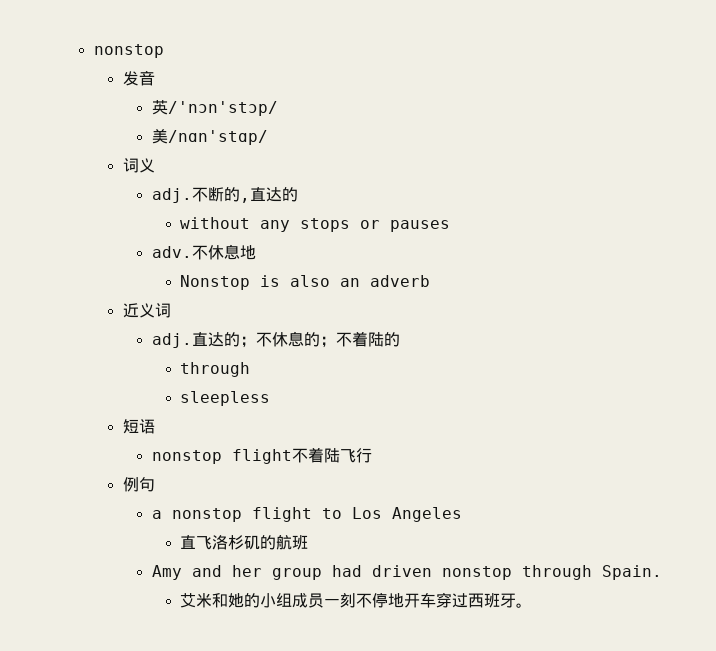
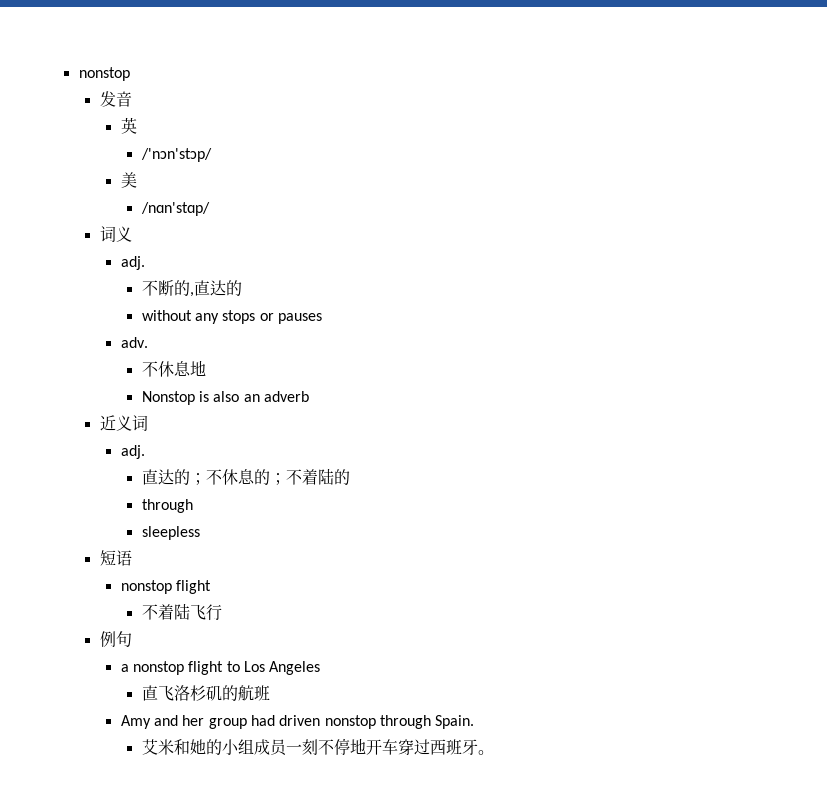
(168, 107) none -> (137, 125) //
(168, 136) none -> (137, 180) //
(192, 195) none -> (145, 263) //
(192, 252) none -> (148, 342) //
(192, 340) none -> (145, 452) //
(292, 456) none -> (211, 587) //

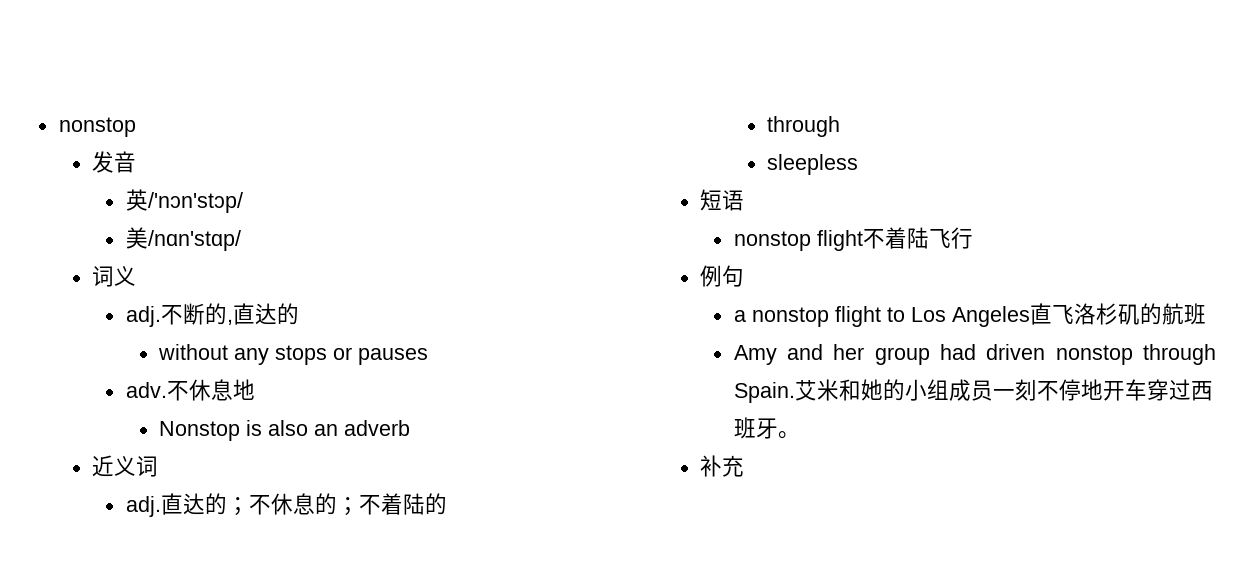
(137, 125) // -> (148, 200) none
(137, 180) // -> (148, 238) none
(145, 263) // -> (161, 316) none
(148, 342) // -> (167, 390) none
(145, 452) // -> (161, 506) none
(211, 587) // -> (863, 240) none
(321, 668) // -> (1030, 316) none
(475, 722) // -> (795, 392) none
(494, 752) none -> [700,455,745,477] // 补充

